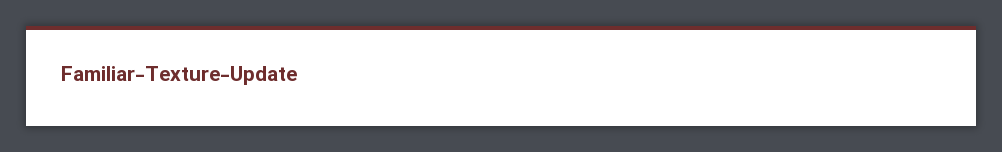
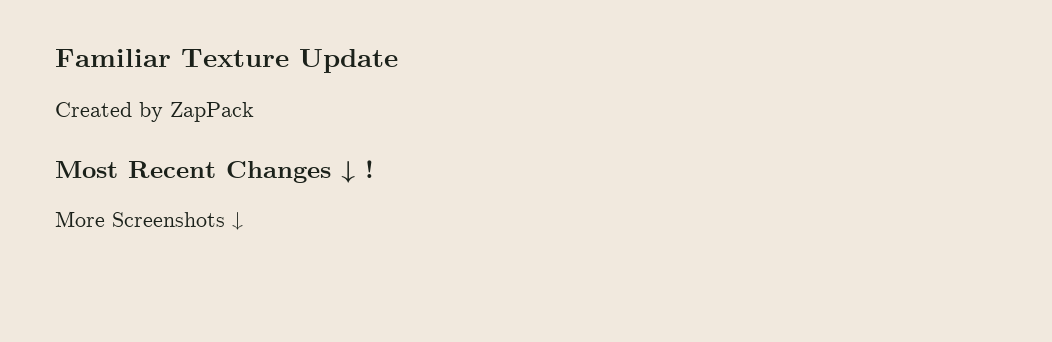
[61,66,297,85] Familiar-Texture-Update -> [55,49,398,73] [55,102,254,122] [55,160,374,183] [55,211,243,230] Familiar Texture Update // Created by ZapPack // Most Recent Changes ↓ ! // More Screenshots ↓

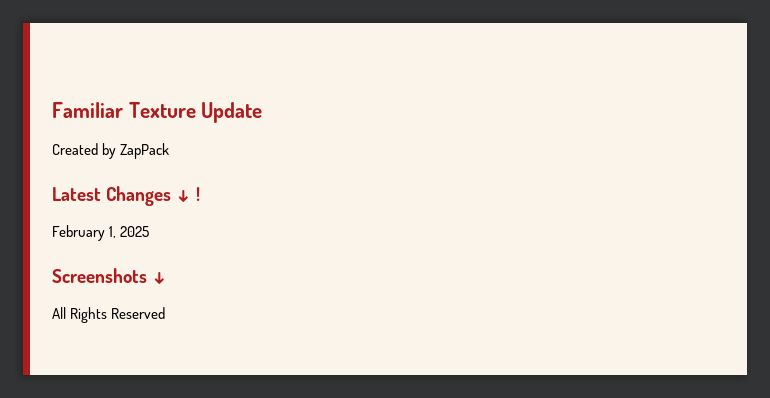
[55,161,216,178] Most Recent -> [52,187,101,201] Latest
[55,211,105,227] More -> [52,225,150,241] February 1, 2025 //
(243, 221) none -> [52,307,166,323] // All Rights Reserved

